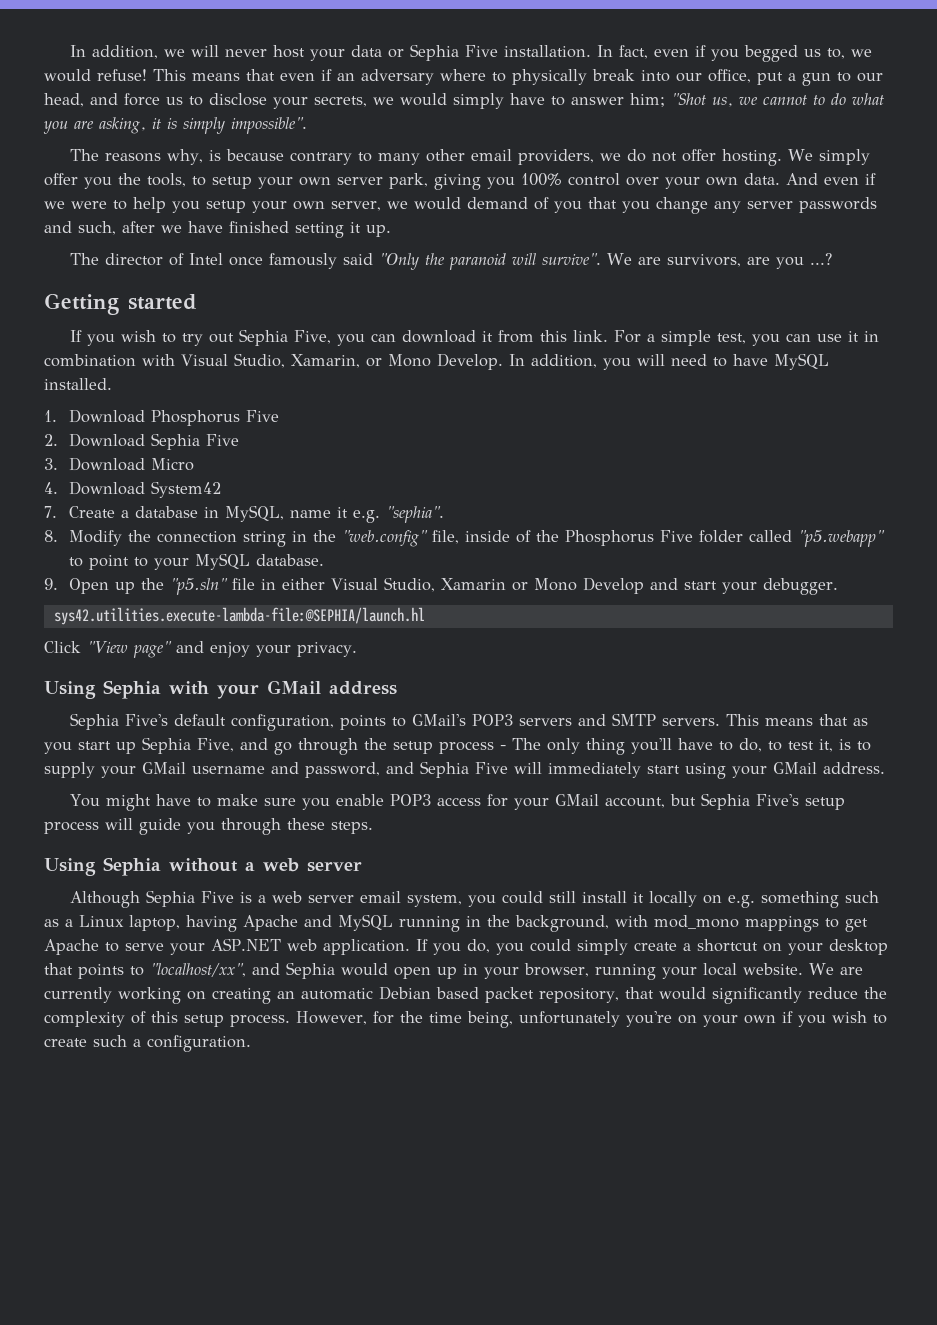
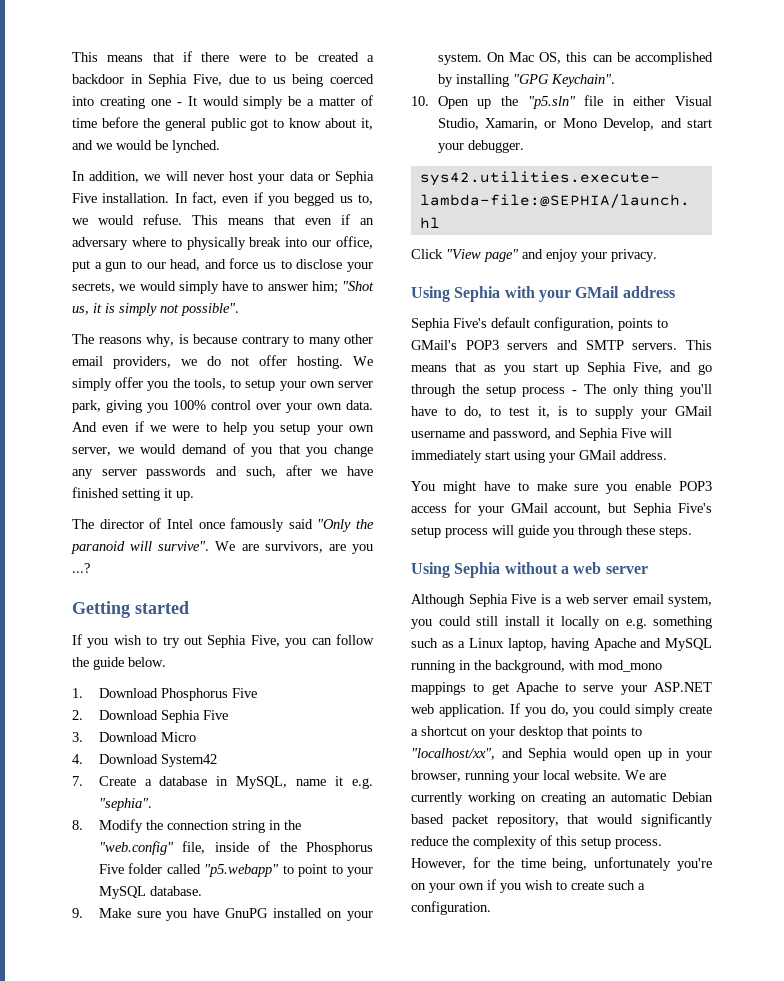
(69, 51) none -> [72,51,374,62] [72,74,374,87] [72,95,373,109] [72,117,373,131] [72,140,220,153] This means that if there were to be created a backdoor in Sephia Five, due to us being coerced into creating one - It would simply be a matter of time before the general public got to know about it, and we would be lynched. //
[97,69,147,81] refuse! -> [143,214,182,225] refuse.
[739,93,884,105] [43,117,146,134] we cannot to do what you are asking, -> (89, 310) none
[231,117,307,134] impossible". -> [160,303,239,316] not possible".
[401,330,879,346] [44,353,829,370] [44,378,112,390] download it from this link. For a simple test, you can use it in combination with Visual Studio, Xamarin, or Mono Develop. In addition, you will need to have MySQL installed. -> [336,634,374,645] [72,657,166,670] follow the guide below.
(58, 584) none -> [98,908,373,921] [437,52,713,65] [437,74,615,87] [411,96,429,106] Make sure you have GnuPG installed on your system. On Mac OS, this can be accomplished by installing "GPG Keychain". // 10.
[440,577,644,594] Xamarin or Mono Develop -> [485,118,655,131] Xamarin, or Mono Develop,

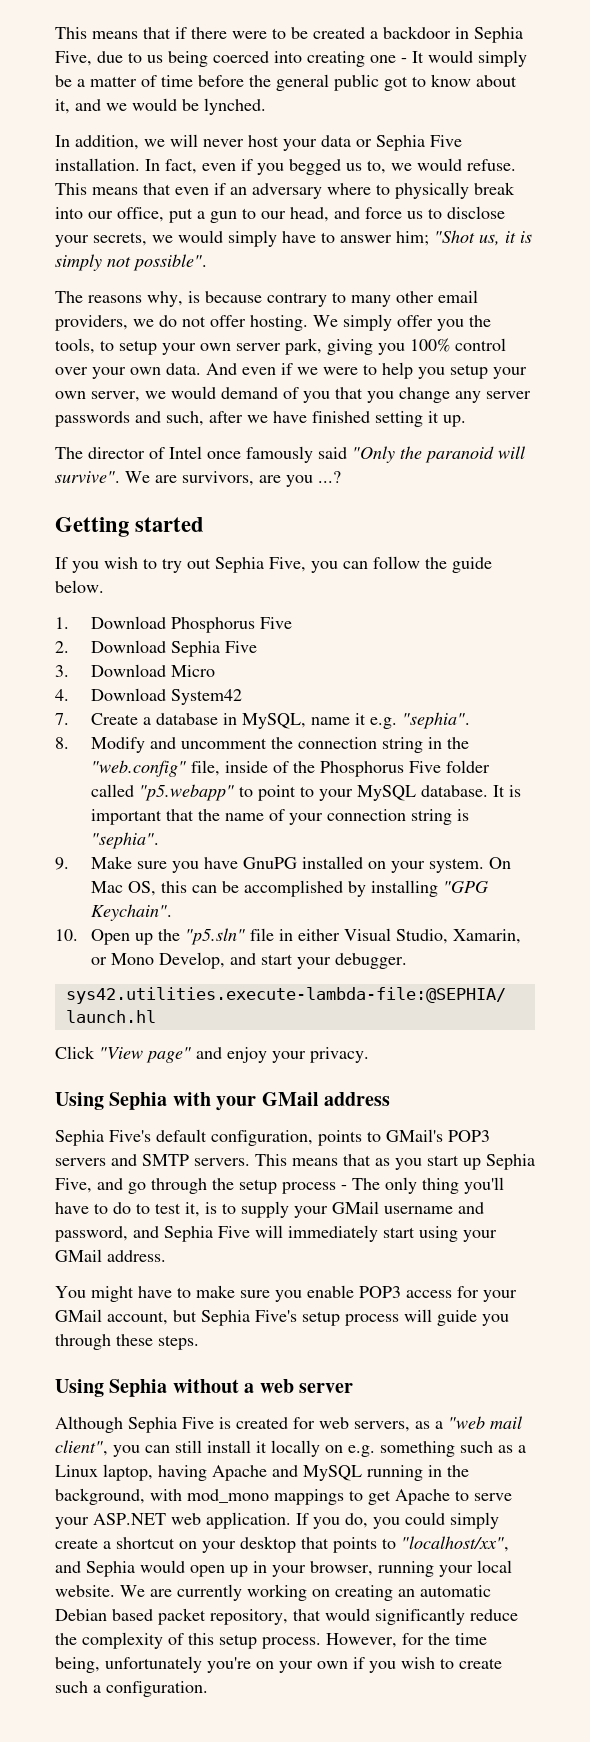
(143, 826) none -> [149,737,267,749] and uncomment
(202, 891) none -> [492,785,521,797] [90,809,469,825] [90,832,159,849] It is important that the name of your connection string is "sephia".
[464,406,483,418] do, -> [113,1202,131,1214] do
[555,594,712,607] [411,616,471,629] a web server email system, you could -> [236,1416,523,1432] [55,1440,170,1457] created for web servers, as a "web mail client", you can

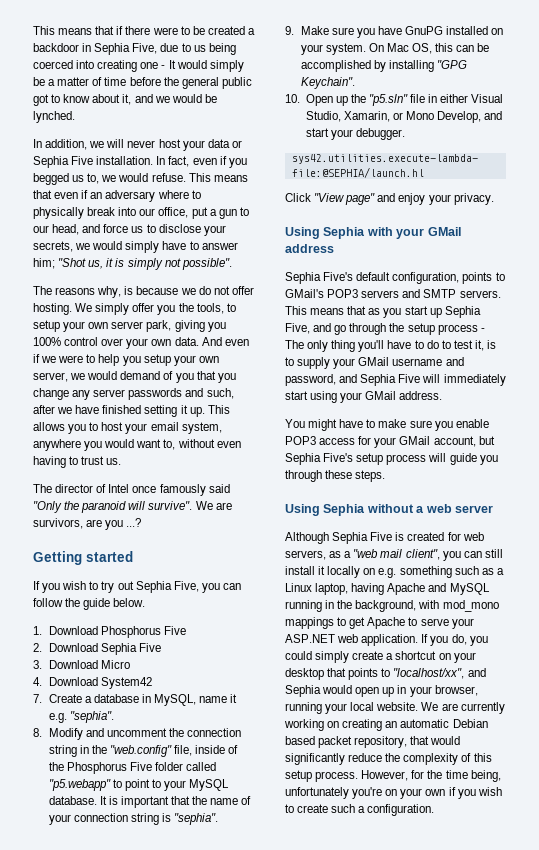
[267,290,478,307] [55,315,128,331] contrary to many other email providers, -> (179, 290) none
(466, 421) none -> [207,405,230,414] [33,422,222,434] [33,439,241,451] [33,456,122,468] This allows you to host your email system, anywhere you would want to, without even having to trust us.

